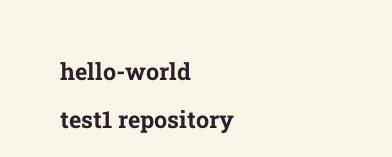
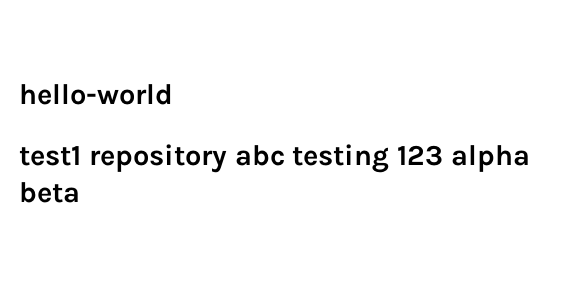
(235, 122) none -> [234,144,531,173] [19,182,80,203] abc testing 123 alpha beta

